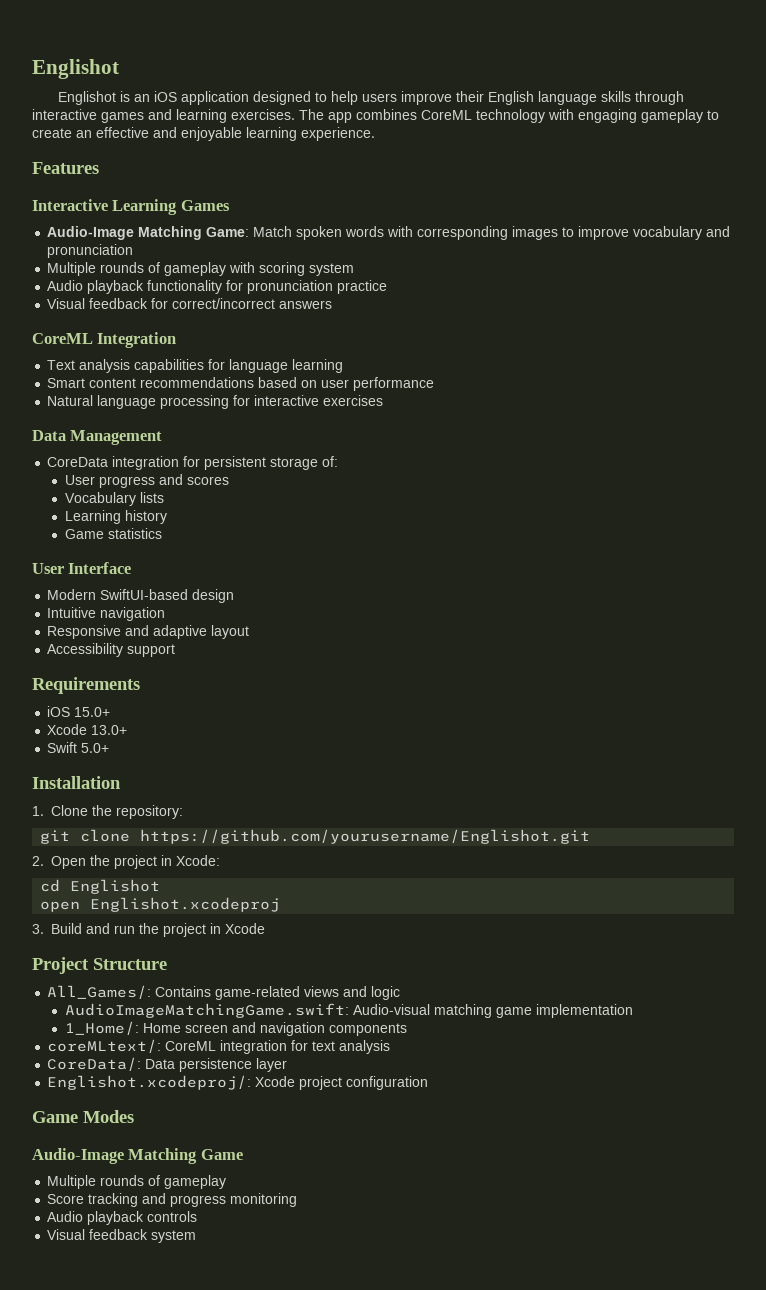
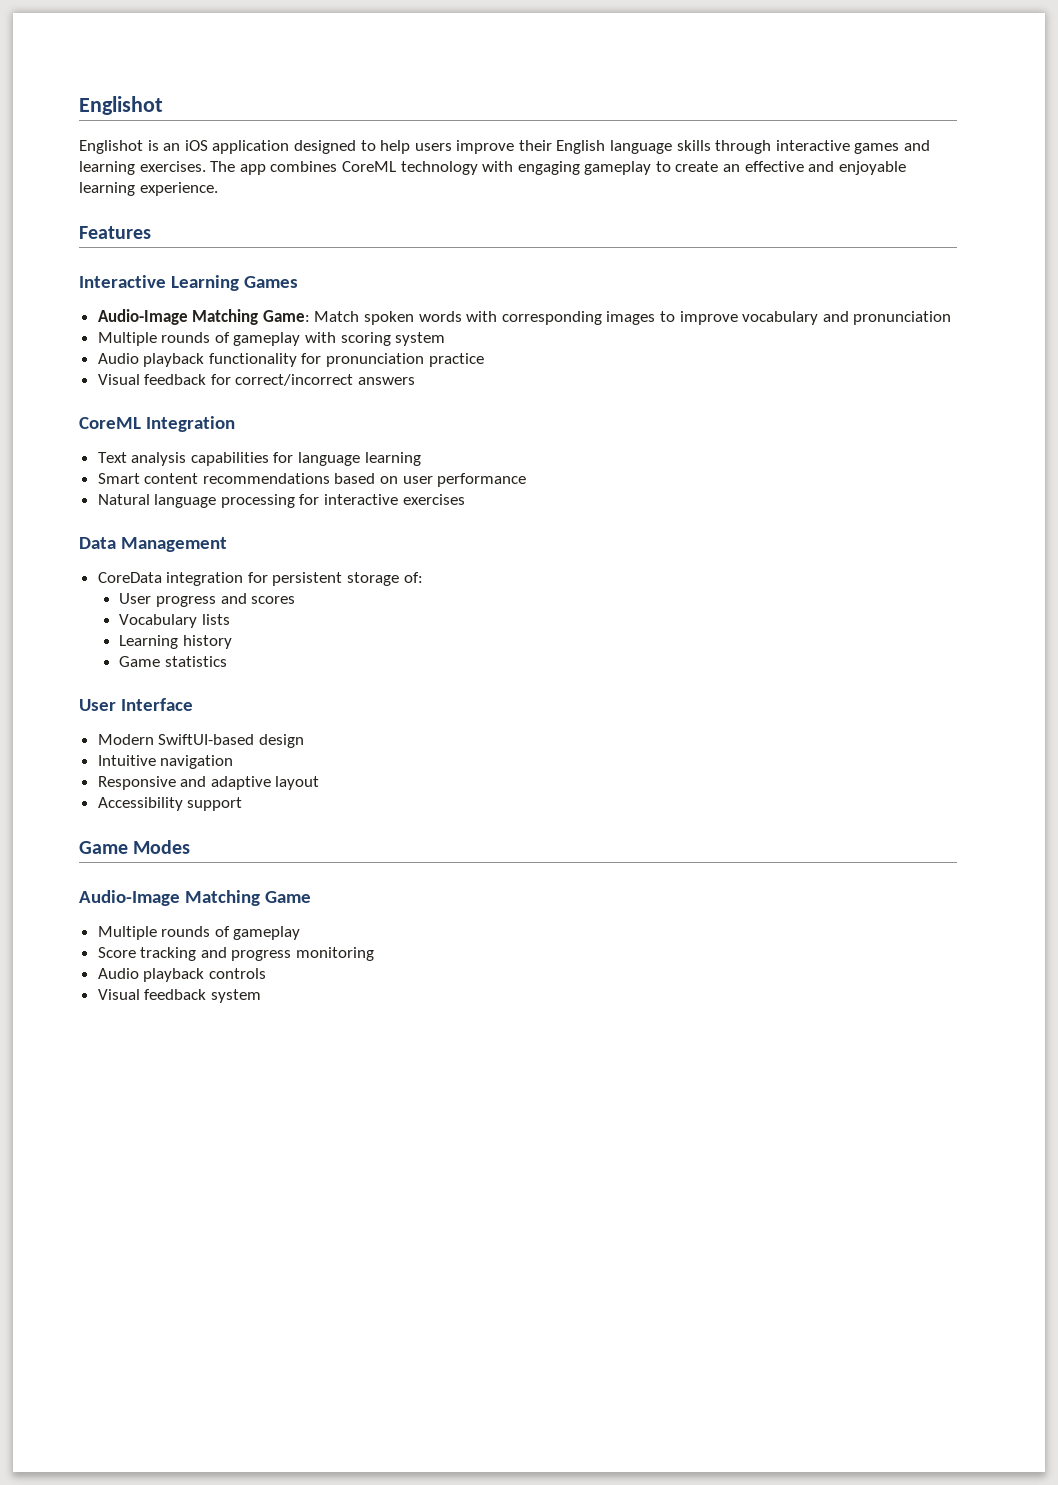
[32,677,140,694] [47,706,111,717] [47,724,128,735] [47,742,110,753] [32,776,121,789] [32,805,183,819] [40,829,591,844] [32,855,220,869] [40,879,161,894] [40,897,281,912] [32,923,265,937] [32,957,167,974] [47,985,401,1000] [64,1003,633,1018] [64,1021,407,1036] [47,1039,391,1054] [47,1057,288,1072] [47,1075,429,1090] // Requirements // iOS 15.0+ // Xcode 13.0+ // Swift 5.0+ // Installation // 1. Clone the repository: // git clone https://github.com/yourusername/Englishot.git // 2. Open the project in Xcode: // cd Englishot // open Englishot.xcodeproj // 3. Build and run the project in Xcode // Project Structure // All_Games/: Contains game-related views and logic // AudioImageMatchingGame.swift: Audio-visual matching game implementation // 1_Home/: Home screen and navigation components // coreMLtext/: CoreML integration for text analysis // CoreData/: Data persistence layer // Englishot.xcodeproj/: Xcode project configuration -> (243, 804) none

